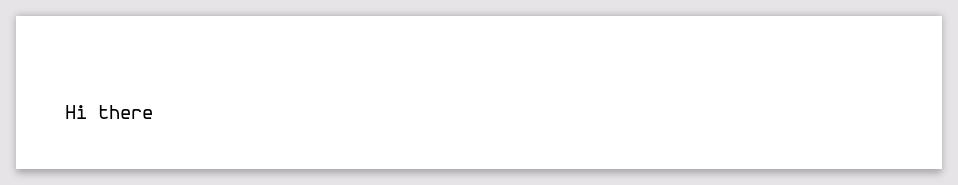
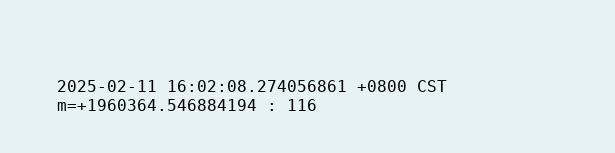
[65,105,153,119] Hi there -> [57,80,447,92] [57,99,317,111] 2025-02-11 16:02:08.274056861 +0800 CST m=+1960364.546884194 : 116

